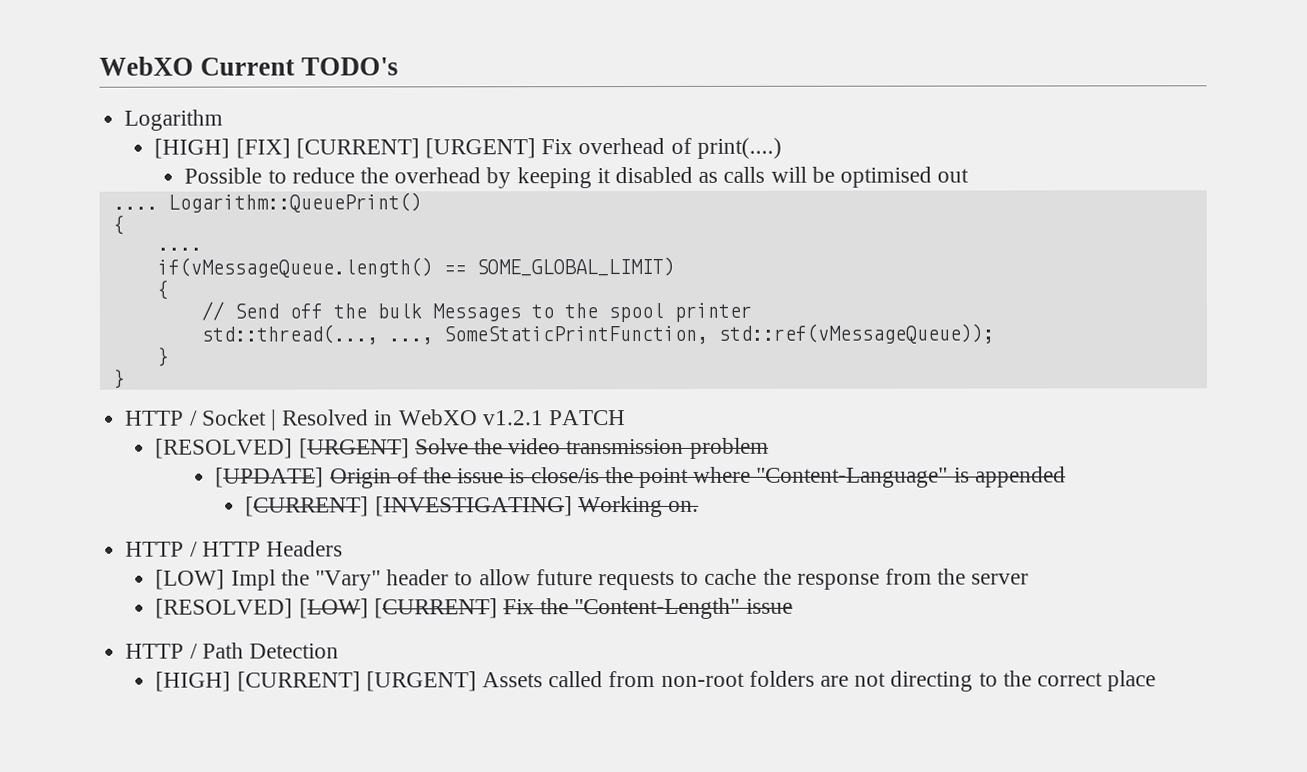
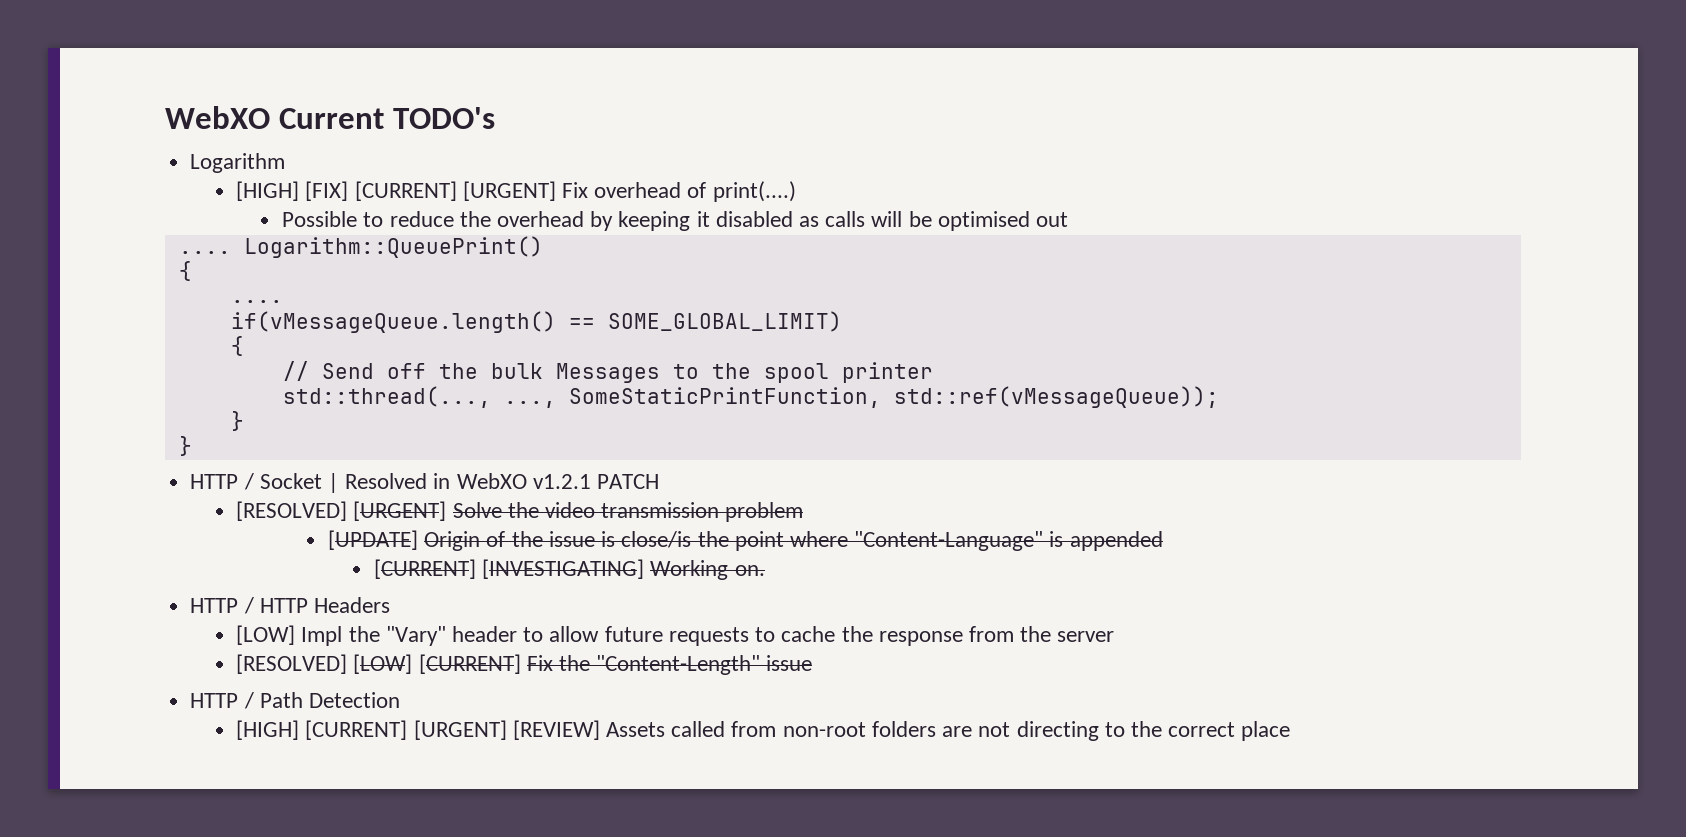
(477, 681) none -> [512,720,600,740] [REVIEW]

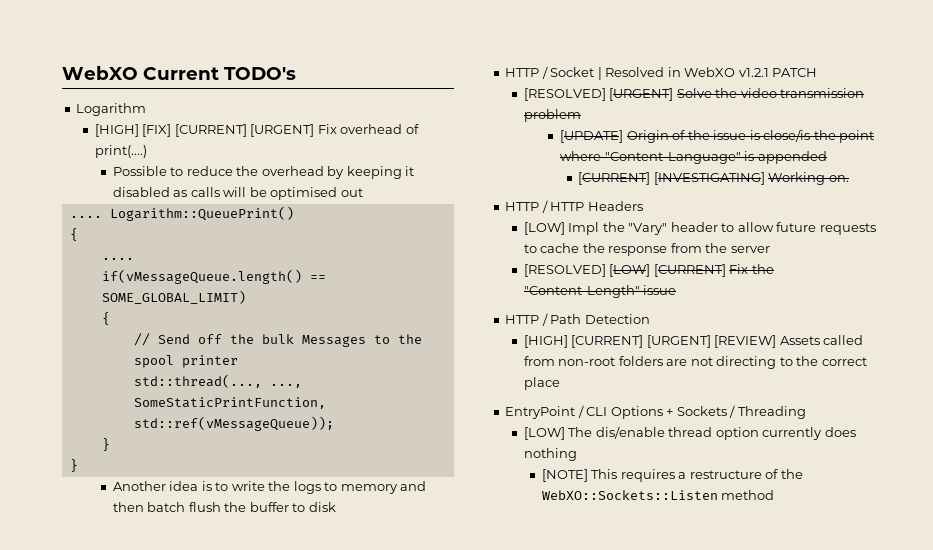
(192, 446) none -> [112,481,427,494] [112,502,336,512] // Another idea is to write the logs to memory and then batch flush the buffer to disk
(1291, 731) none -> [505,405,806,419] [523,426,856,440] [523,448,577,461] [541,469,803,482] [541,490,775,500] // EntryPoint / CLI Options + Sockets / Threading // [LOW] The dis/enable thread option currently does nothing // [NOTE] This requires a restructure of the WebXO::Sockets::Listen method

